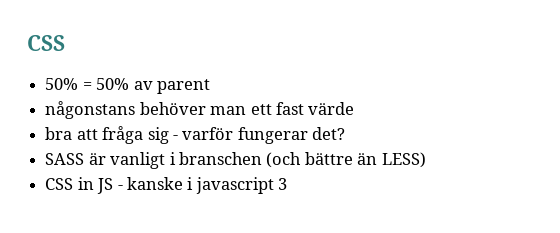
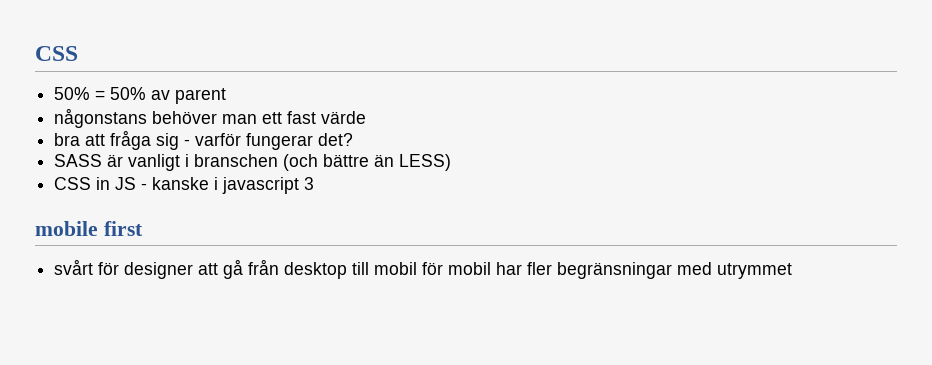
(288, 184) none -> [35,221,143,236] [54,259,793,279] // mobile first // svårt för designer att gå från desktop till mobil för mobil har fler begränsningar med utrymmet

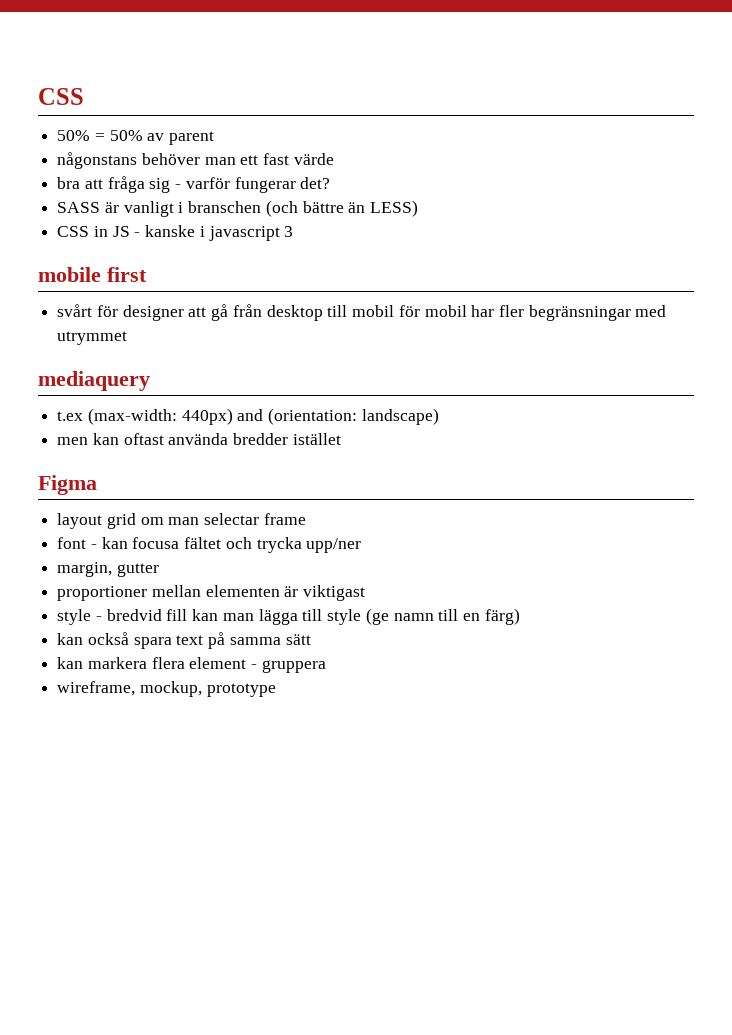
(793, 271) none -> [38,371,150,391] [57,408,439,425] [57,433,341,445] [38,475,97,495] [57,513,306,529] [57,537,362,553] [57,562,159,577] [57,585,366,601] [57,608,520,625] [57,632,311,649] [57,657,326,673] [57,681,276,697] // mediaquery // t.ex (max-width: 440px) and (orientation: landscape) // men kan oftast använda bredder istället // Figma // layout grid om man selectar frame // font - kan focusa fältet och trycka upp/ner // margin, gutter // proportioner mellan elementen är viktigast // style - bredvid fill kan man lägga till style (ge namn till en färg) // kan också spara text på samma sätt // kan markera flera element - gruppera // wireframe, mockup, prototype

